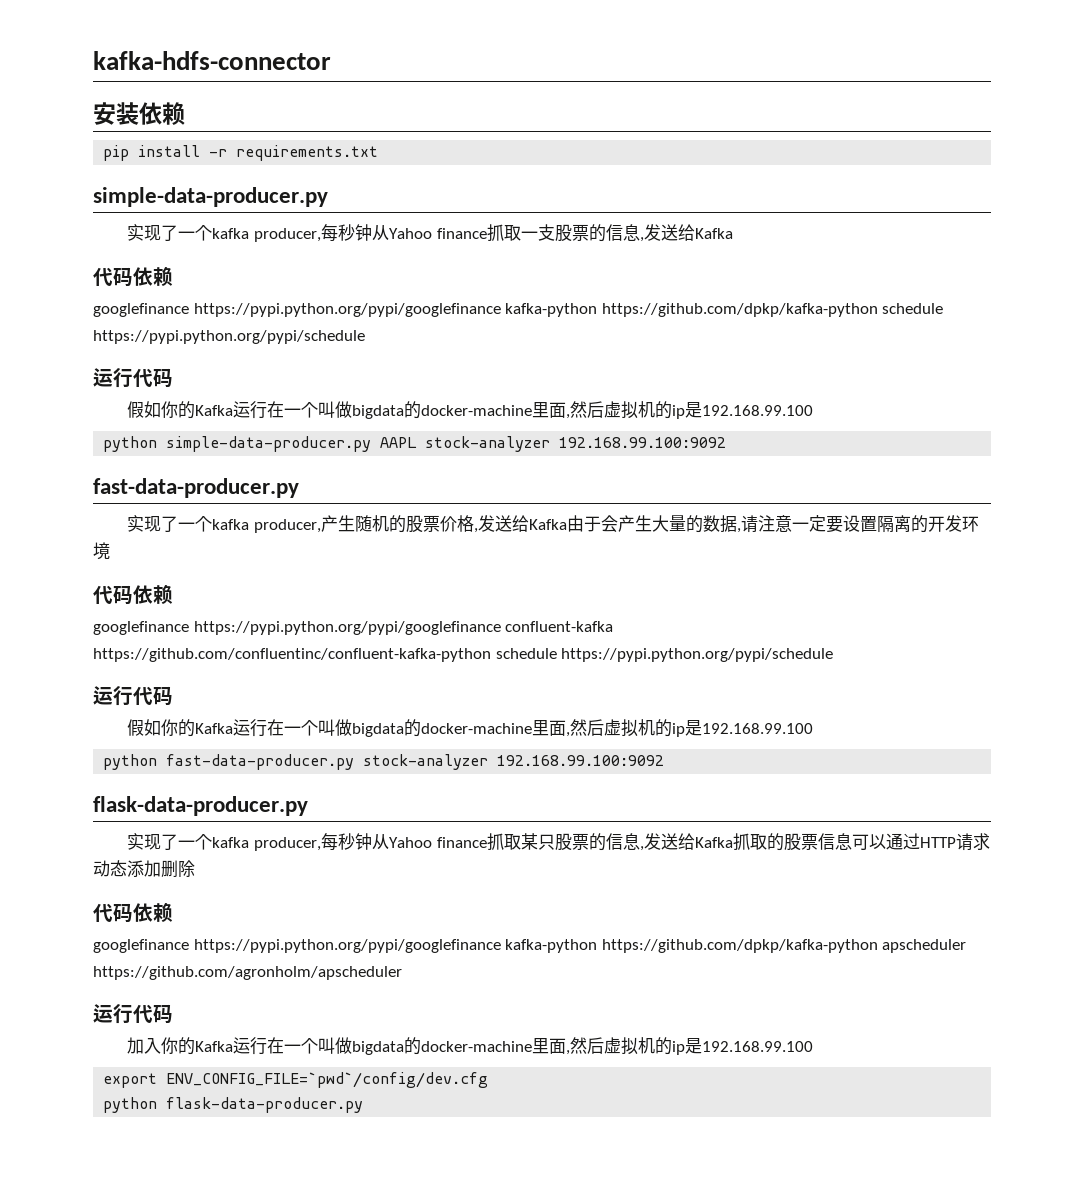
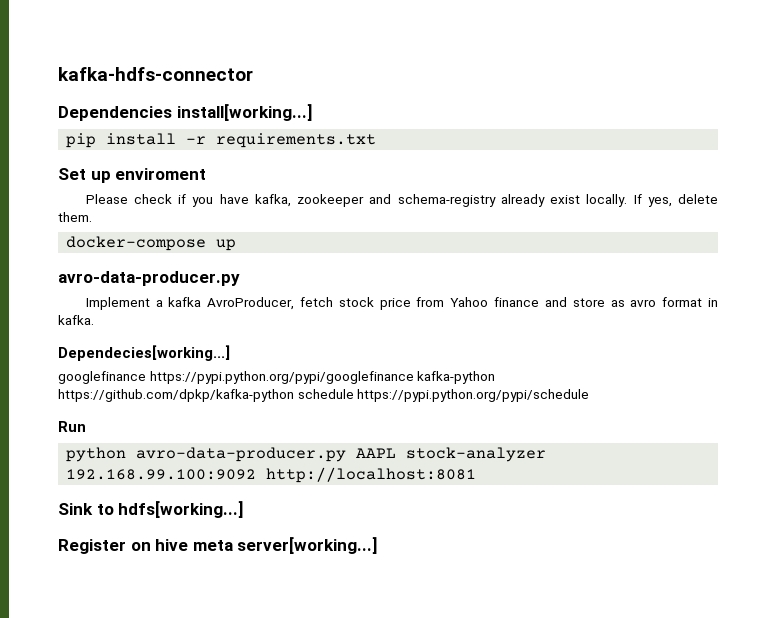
[93,102,185,125] 安装依赖 -> [58,104,312,121] Dependencies install[working...]
[93,187,328,207] [127,224,733,242] [93,266,173,287] simple-data-producer.py // 实现了一个kafka producer,每秒钟从Yahoo finance抓取一支股票的信息,发送给Kafka // 代码依赖 -> [58,168,207,183] [85,194,718,207] [58,212,92,222] [66,236,237,251] [58,271,240,286] [85,297,718,310] [58,315,94,325] [58,345,230,361] Set up enviroment // Please check if you have kafka, zookeeper and schema-registry already exist locally. If yes, delete them. // docker-compose up // avro-data-producer.py // Implement a kafka AvroProducer, fetch stock price from Yahoo finance and store as avro format in kafka. // Dependecies[working...]
[93,368,173,388] [127,401,814,419] [103,436,372,452] 运行代码 // 假如你的Kafka运行在一个叫做bigdata的docker-machine里面,然后虚拟机的ip是192.168.99.100 // python simple-data-producer.py -> [58,421,86,432] [66,447,347,462] Run // python avro-data-producer.py
[93,478,299,498] [127,515,979,533] [93,542,110,560] [93,584,173,605] [93,621,614,635] [93,648,834,662] [93,686,173,706] [127,719,814,737] [103,754,665,770] [93,796,308,816] [127,833,990,851] [93,860,195,878] [93,902,173,923] [93,939,967,953] [93,966,402,980] [93,1004,173,1024] [127,1037,814,1055] [103,1072,489,1088] [103,1097,364,1113] // fast-data-producer.py // 实现了一个kafka producer,产生随机的股票价格,发送给Kafka由于会产生大量的数据,请注意一定要设置隔离的开发环境 // 代码依赖 // googlefinance https://pypi.python.org/pypi/googlefinance confluent-kafka https://github.com/confluentinc/confluent-kafka-python schedule https://pypi.python.org/pypi/schedule // 运行代码 // 假如你的Kafka运行在一个叫做bigdata的docker-machine里面,然后虚拟机的ip是192.168.99.100 // python fast-data-producer.py stock-analyzer 192.168.99.100:9092 // flask-data-producer.py // 实现了一个kafka producer,每秒钟从Yahoo finance抓取某只股票的信息,发送给Kafka抓取的股票信息可以通过HTTP请求动态添加删除 // 代码依赖 // googlefinance https://pypi.python.org/pypi/googlefinance kafka-python https://github.com/dpkp/kafka-python apscheduler https://github.com/agronholm/apscheduler // 运行代码 // 加入你的Kafka运行在一个叫做bigdata的docker-machine里面,然后虚拟机的ip是192.168.99.100 // export ENV_CONFIG_FILE=`pwd`/config/dev.cfg // python flask-data-producer.py -> [266,467,477,483] [58,501,244,518] [58,537,378,554] http://localhost:8081 // Sink to hdfs[working...] // Register on hive meta server[working...]

